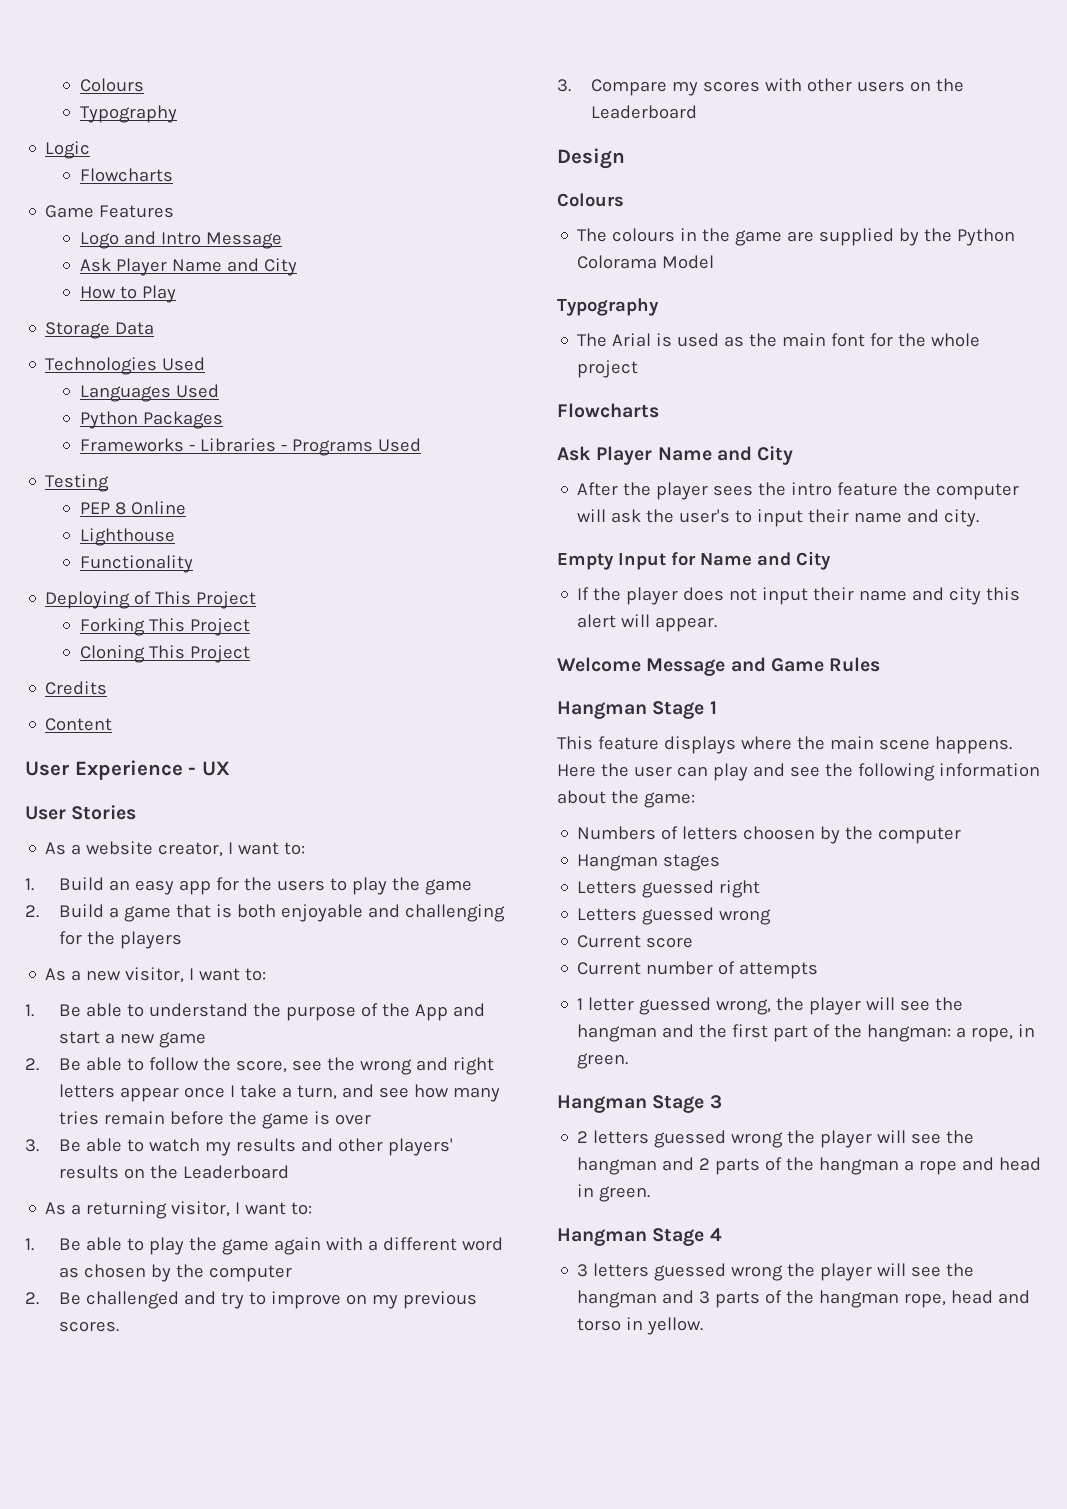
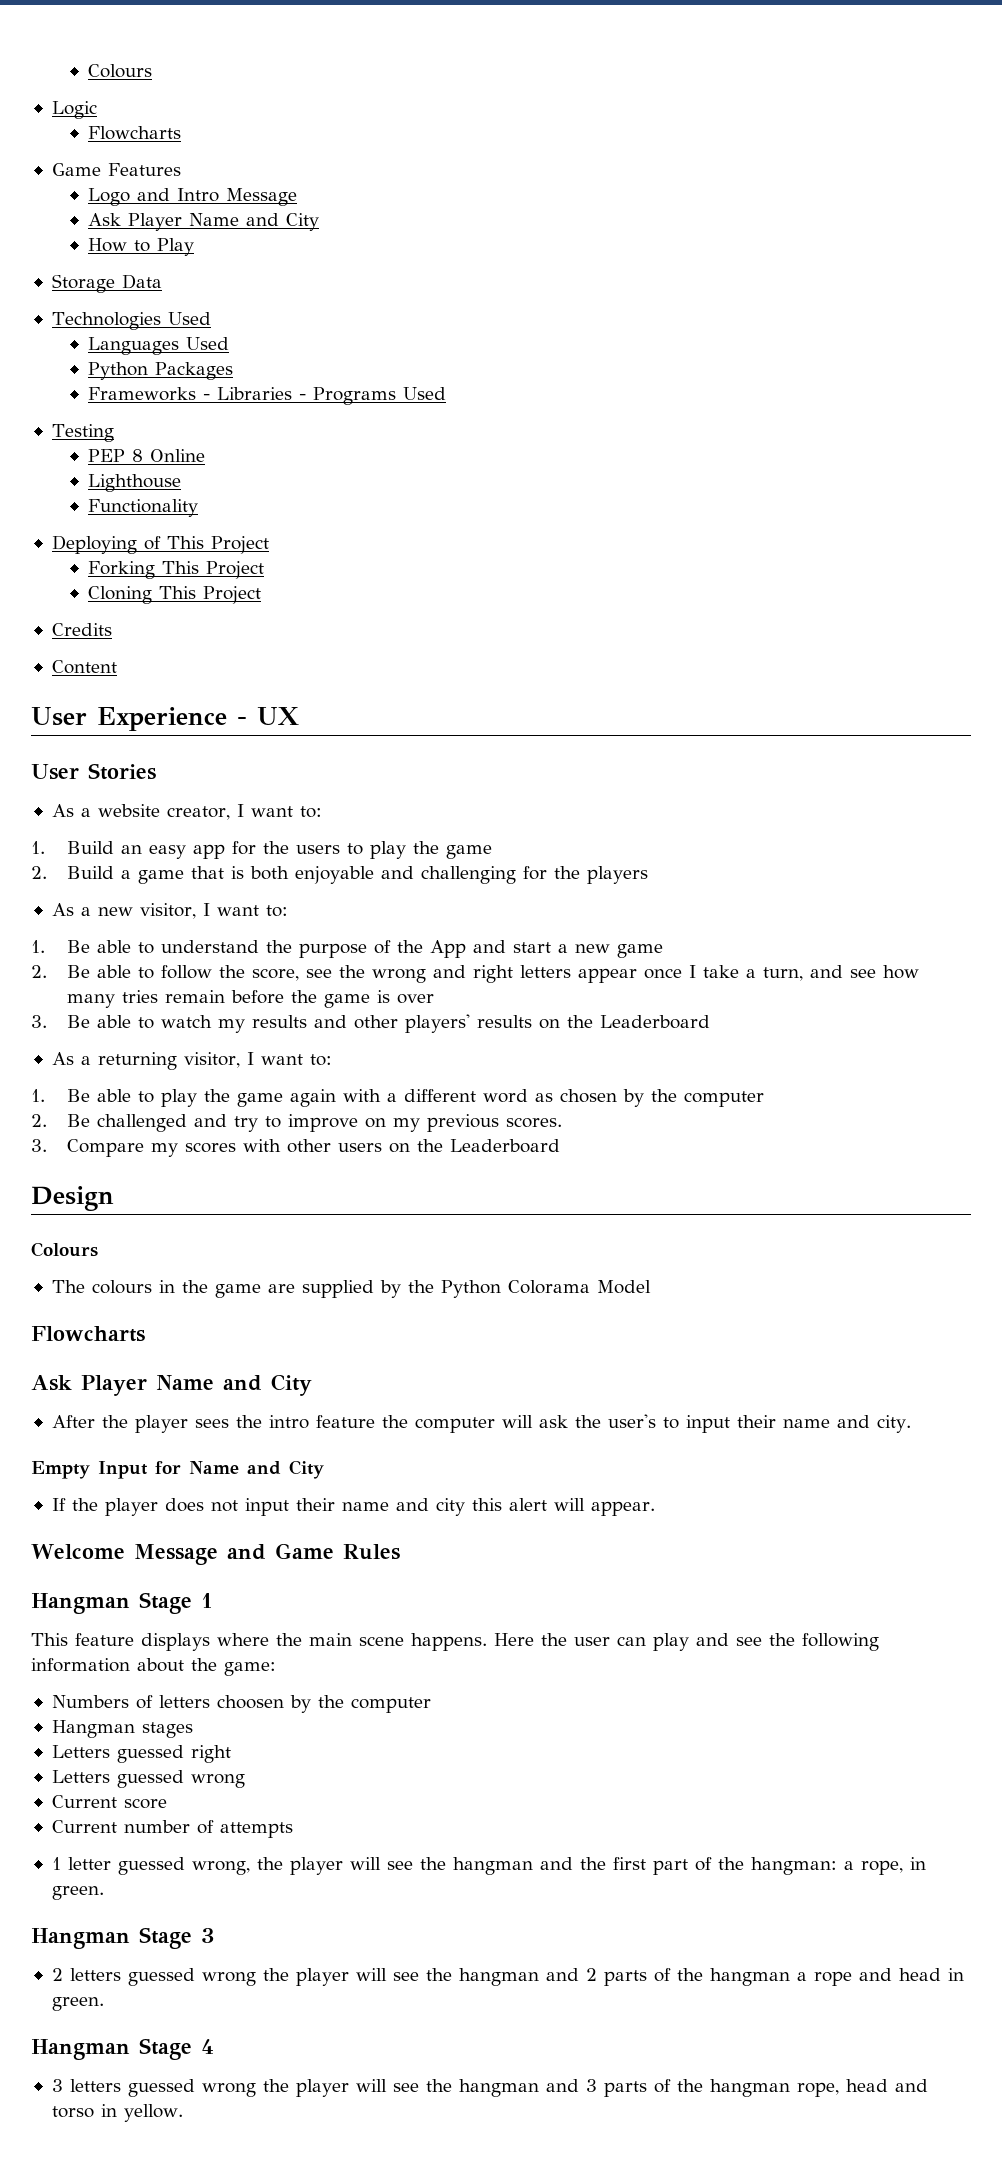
[79,78,144,92] [79,105,177,123] Colours // Typography -> [87,64,152,78] Colours
[557,298,659,316] [577,333,981,347] [577,360,639,378] // Typography // The Arial is used as the main font for the whole project -> (651, 1287) none

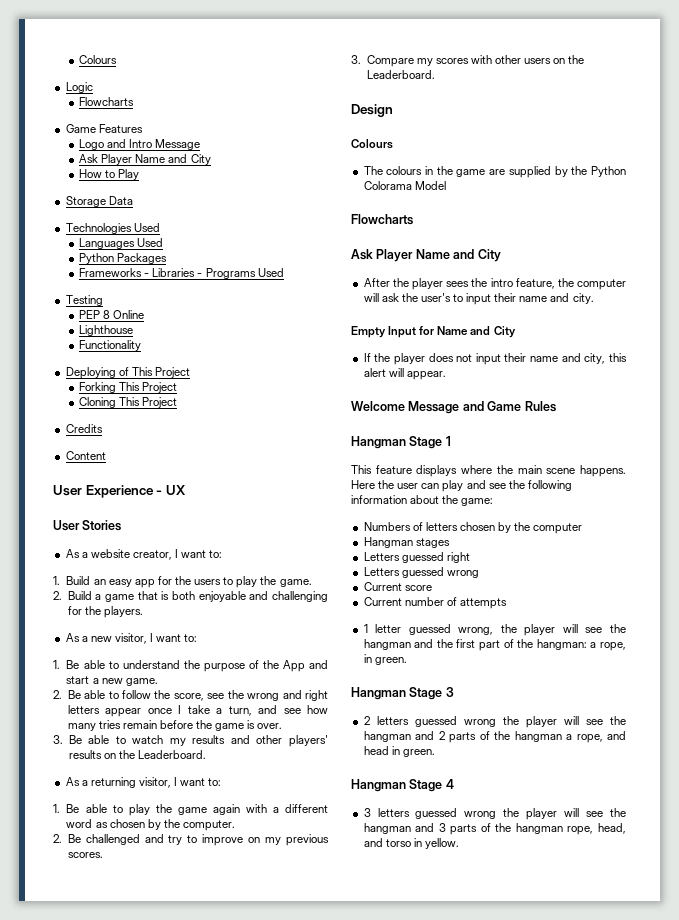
[445,845,492,859] game -> [279,579,312,587] game.
[586,866,648,884] players -> [103,606,143,618] players.
[616,944,663,958] game -> [125,678,158,686] game.
[396,994,434,1004] over -> [257,723,283,729] over.
[599,1015,710,1029] Leaderboard -> [138,750,207,759] Leaderboard.
[683,1091,764,1107] computer -> [183,820,236,831] computer.
[449,1139,560,1153] Leaderboard -> [366,70,435,79] Leaderboard.
[315,1415,375,1428] feature -> [515,278,555,289] feature,
[435,1498,465,1516] city -> [584,353,606,364] city,
[216,1695,284,1709] choosen -> [459,522,495,531] chosen
[813,1971,852,1986] rope -> [576,734,603,743] rope,
[845,2079,888,2092] head -> [598,823,626,834] head,

